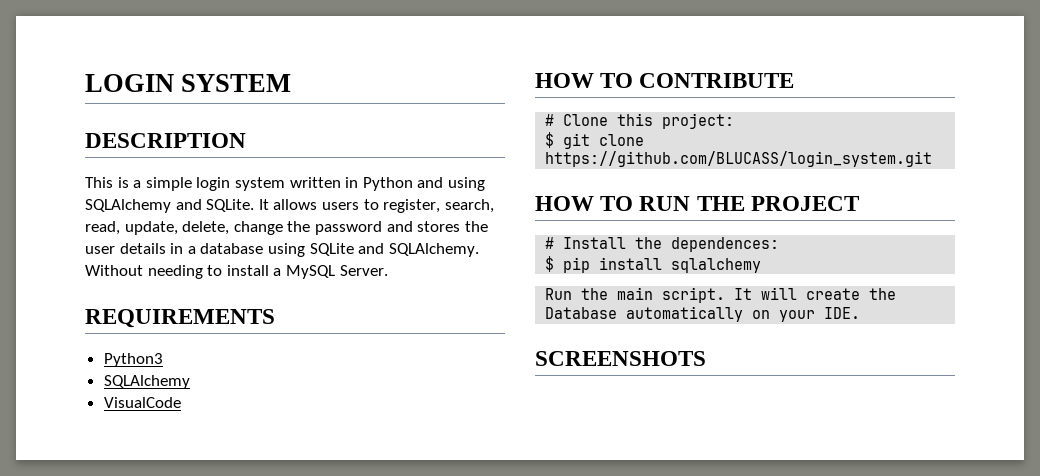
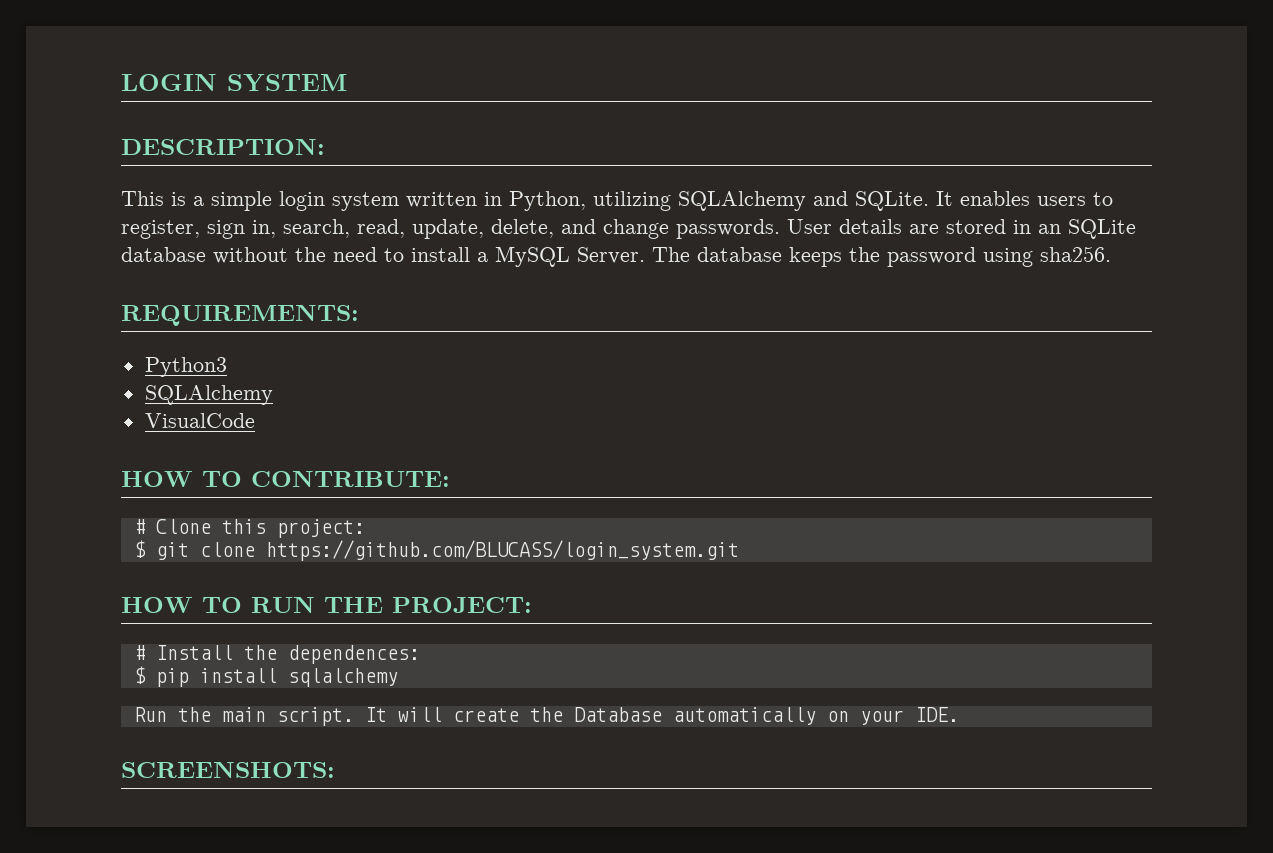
[85,133,246,148] DESCRIPTION -> [121,138,325,155] DESCRIPTION:
[362,177,485,191] Python and using -> [509,191,671,211] Python, utilizing
[273,199,318,210] allows -> [960,191,1030,206] enables
(441, 206) none -> [207,220,276,239] sign in,
[233,221,488,235] [85,243,479,257] [85,265,203,279] change the password and stores the user details in a database using SQLite and SQLAlchemy. Without needing -> [561,219,1136,239] [121,247,377,264] and change passwords. User details are stored in an SQLite database without the need
[85,309,275,328] // REQUIREMENTS -> [652,246,1111,267] [121,304,359,326] The database keeps the password using sha256. // REQUIREMENTS:
[639,73,795,88] CONTRIBUTE -> [251,470,450,487] CONTRIBUTE:
[750,196,859,211] PROJECT -> [392,597,532,613] PROJECT:
[535,351,706,366] SCREENSHOTS -> [121,761,335,778] SCREENSHOTS:

